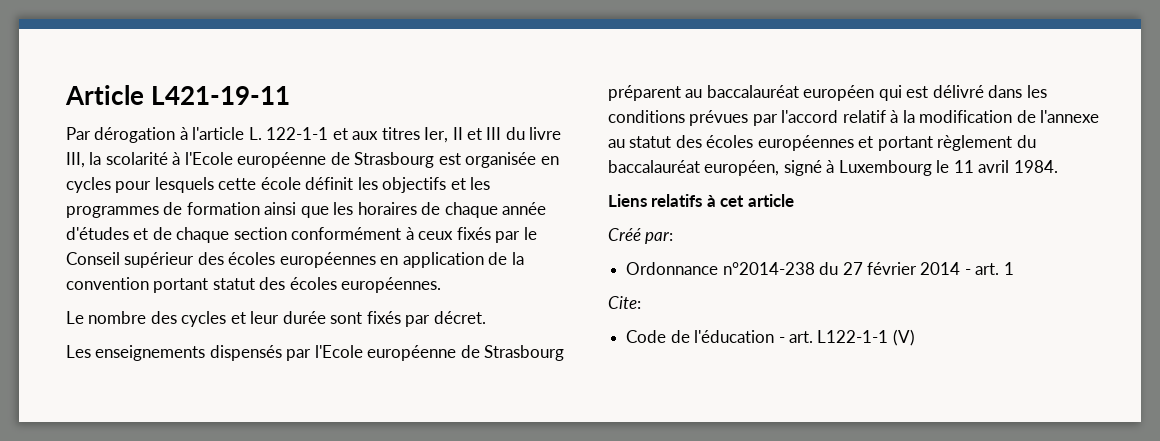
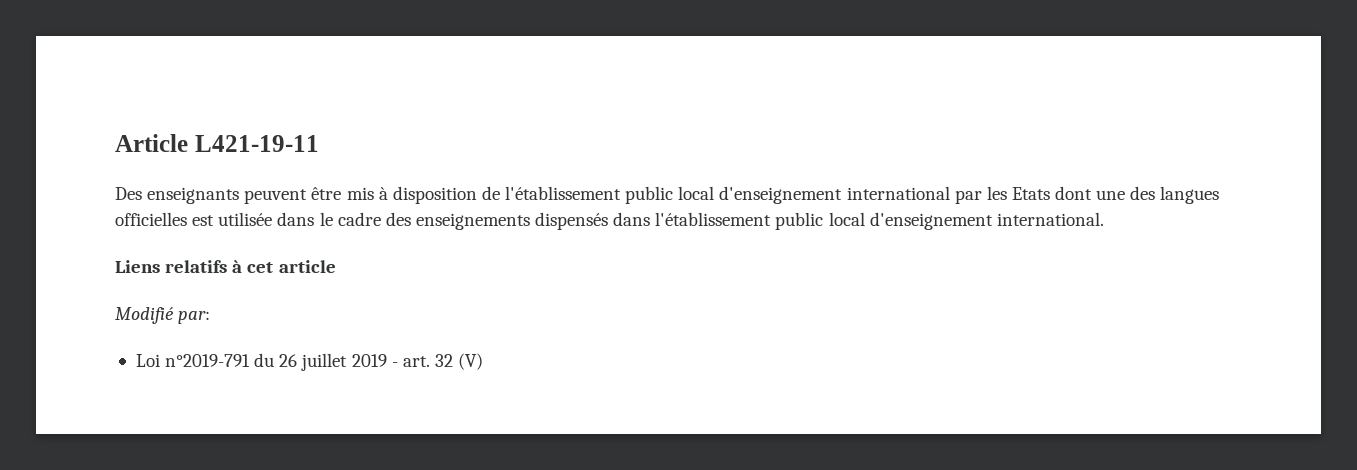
[66,127,562,143] [66,152,559,168] [66,177,491,193] [66,202,547,218] [66,227,537,243] [66,252,524,268] [66,277,442,293] [66,311,486,327] [66,345,565,361] [608,85,1047,101] [608,110,1100,126] [608,135,1036,151] [608,160,1058,176] Par dérogation à l'article L. 122-1-1 et aux titres Ier, II et III du livre III, la scolarité à l'Ecole européenne de Strasbourg est organisée en cycles pour lesquels cette école définit les objectifs et les programmes de formation ainsi que les horaires de chaque année d'études et de chaque section conformément à ceux fixés par le Conseil supérieur des écoles européennes en application de la convention portant statut des écoles européennes. // Le nombre des cycles et leur durée sont fixés par décret. // Les enseignements dispensés par l'Ecole européenne de Strasbourg préparent au baccalauréat européen qui est délivré dans les conditions prévues par l'accord relatif à la modification de l'annexe au statut des écoles européennes et portant règlement du baccalauréat européen, signé à Luxembourg le 11 avril 1984. -> [115,186,1220,204] [115,212,1104,230] Des enseignants peuvent être mis à disposition de l'établissement public local d'enseignement international par les Etats dont une des langues officielles est utilisée dans le cadre des enseignements dispensés dans l'établissement public local d'enseignement international.
[608,228,641,241] Créé -> [115,307,174,324] Modifié
[626,262,1014,275] [608,296,641,309] [626,330,889,343] Ordonnance n°2014-238 du 27 février 2014 - art. 1 // Cite: // Code de l'éducation - art. L122-1-1 -> [135,353,453,371] Loi n°2019-791 du 26 juillet 2019 - art. 32

